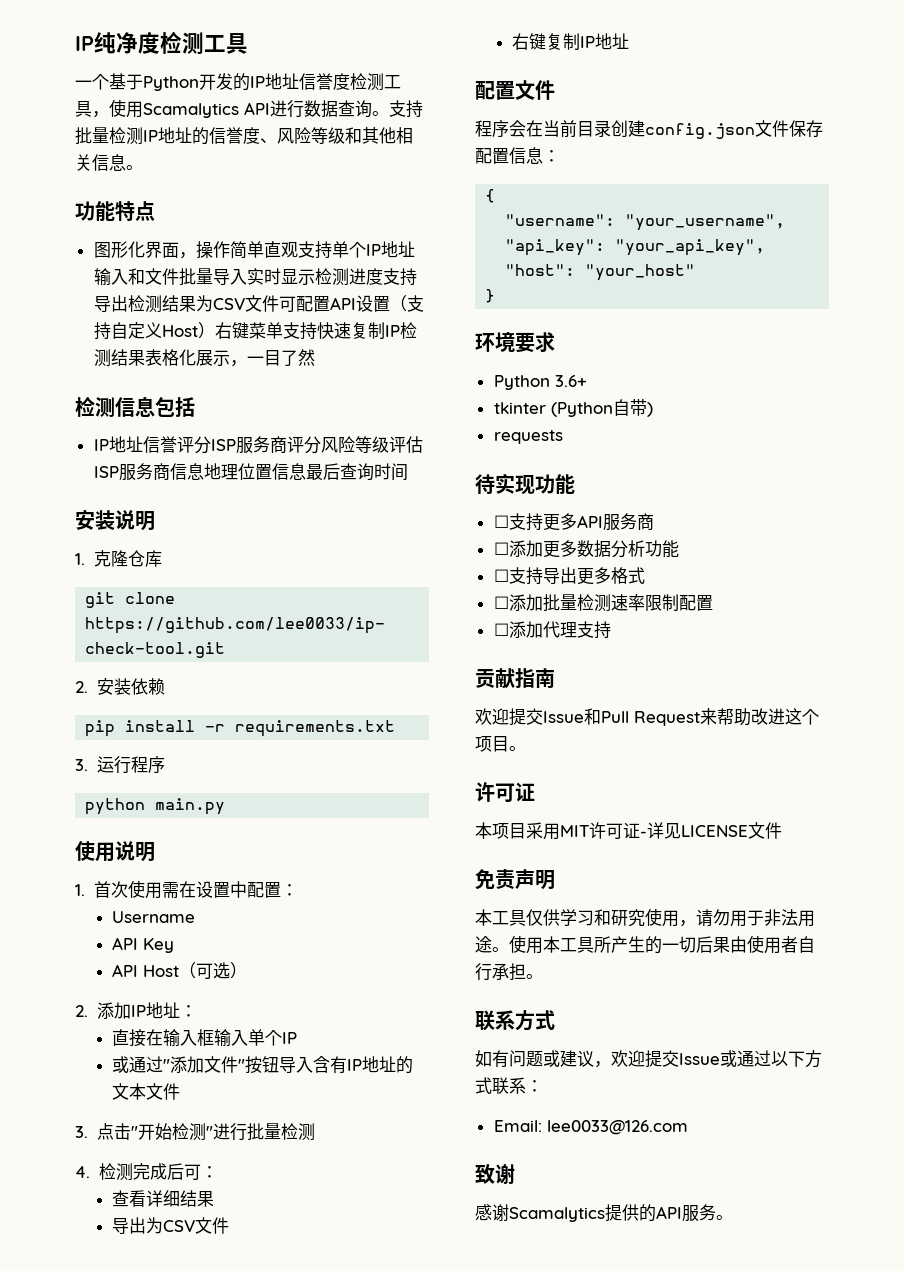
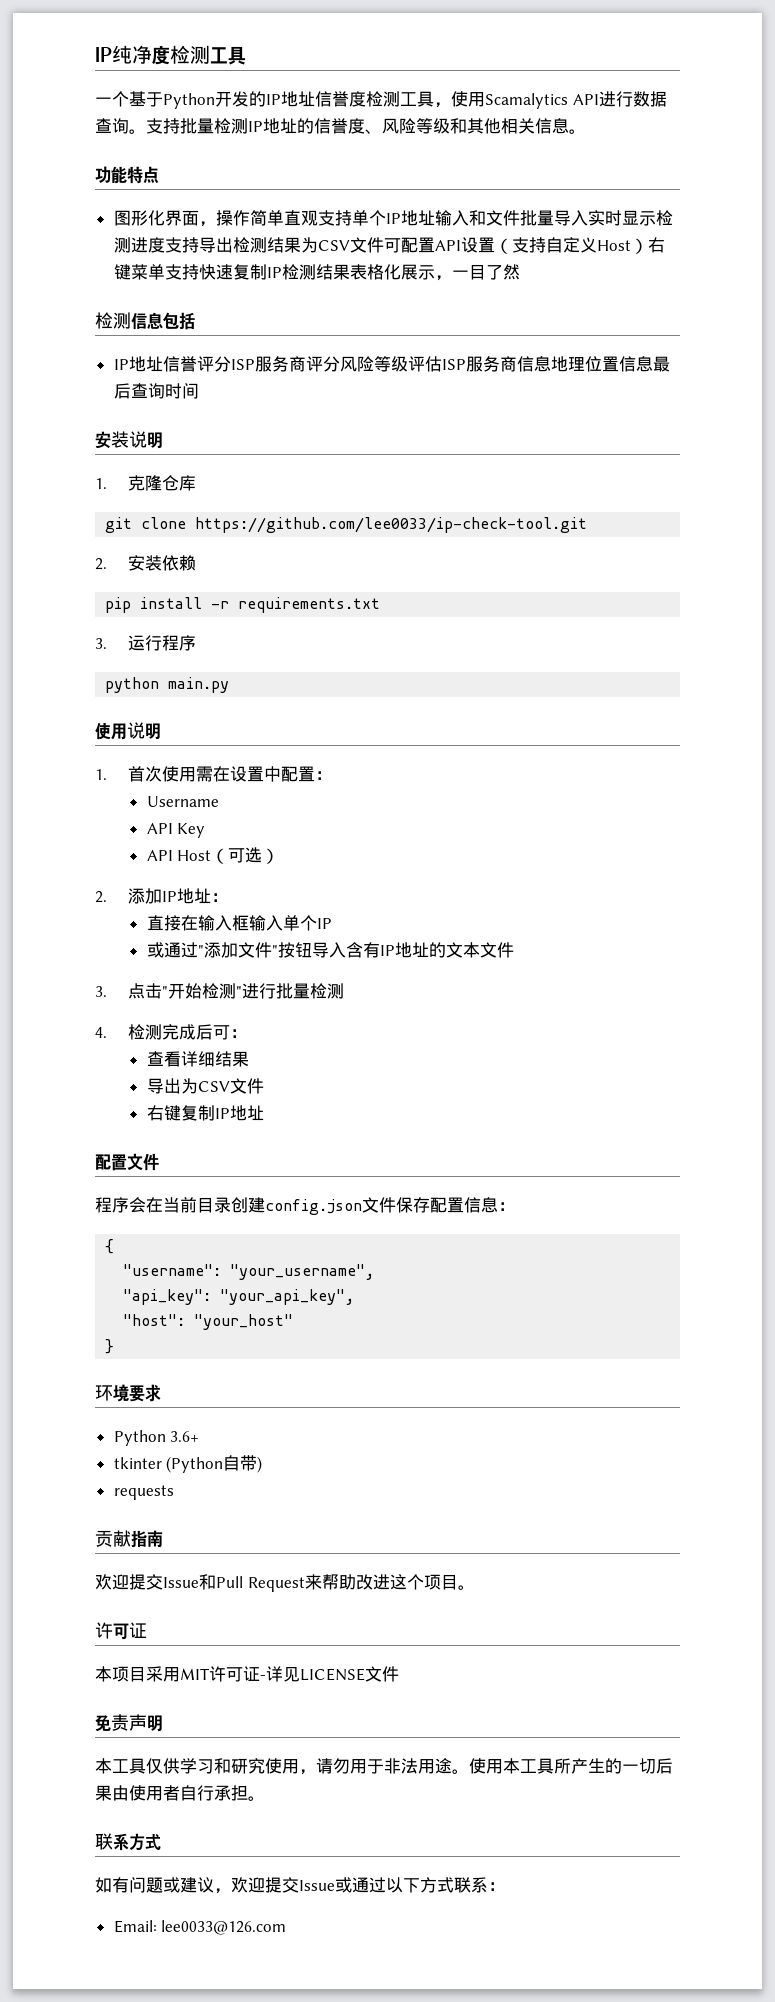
[475,473,575,495] [493,513,654,531] [493,540,679,558] [493,567,645,585] [493,594,713,612] [493,621,611,639] // 待实现功能 // ☐支持更多API服务商 // ☐添加更多数据分析功能 // ☐支持导出更多格式 // ☐添加批量检测速率限制配置 // ☐添加代理支持 -> (174, 1492) none
[475,1164,515,1184] [475,1204,733,1222] // 致谢 // 感谢Scamalytics提供的API服务。 -> (287, 1927) none

